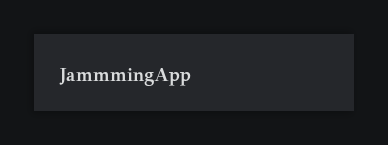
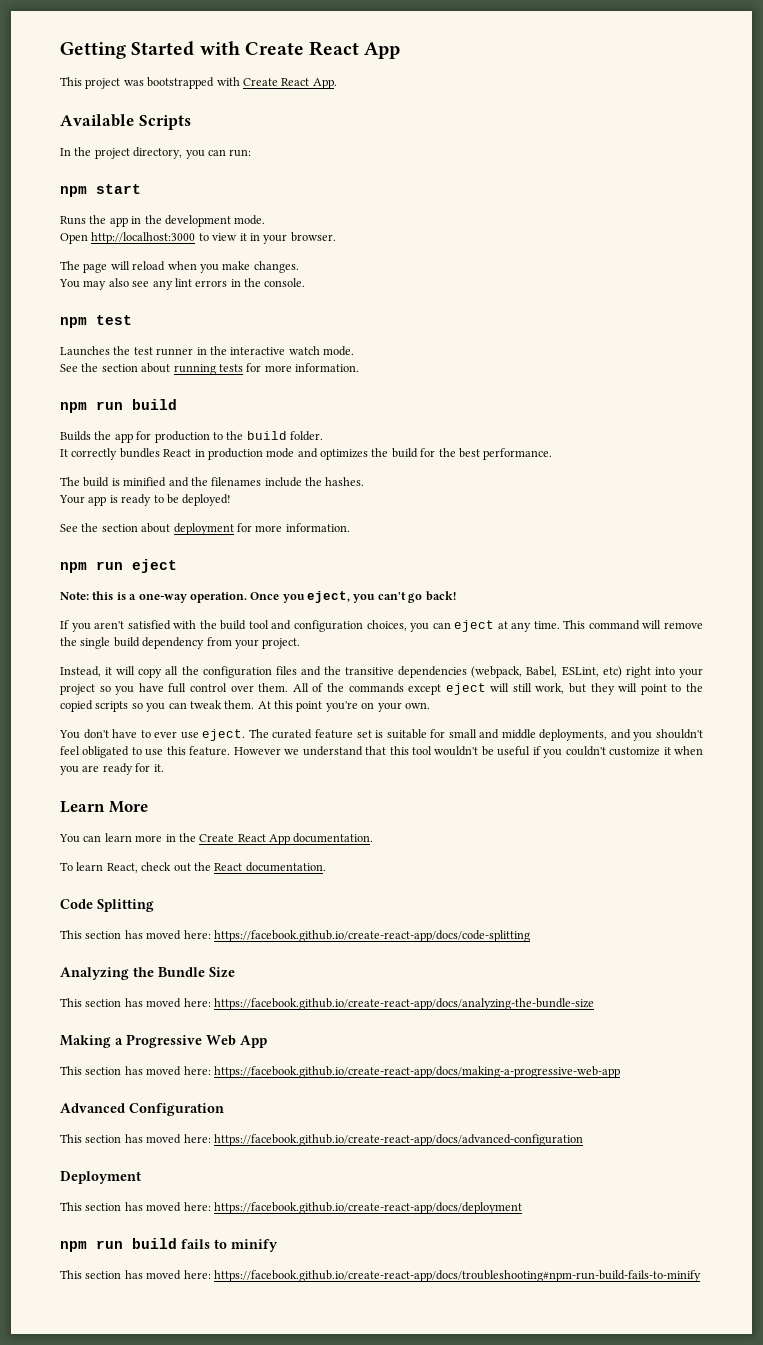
[59,68,191,86] JammmingApp -> [60,41,401,59] [60,77,337,89] [60,114,191,130] [60,147,252,159] [60,184,141,197] [60,215,266,227] [60,232,336,244] [60,261,299,273] [59,278,306,290] [60,315,132,328] [60,346,354,356] [60,363,359,375] [60,399,177,413] [60,431,323,443] [60,448,553,460] [60,477,365,487] [59,494,232,506] [60,523,350,535] [60,559,177,573] [60,591,456,603] [60,620,703,632] [60,637,301,649] [60,666,703,678] [60,683,703,695] [60,700,430,712] [59,729,703,741] [60,746,703,758] [60,763,164,775] [60,801,148,813] [59,833,374,845] [60,862,326,873] [60,899,154,912] [60,930,530,942] [60,967,235,980] [60,998,594,1010] [60,1034,267,1048] [60,1066,620,1078] [60,1103,224,1116] [60,1134,583,1146] [60,1171,141,1184] [60,1202,522,1214] [60,1238,278,1252] [60,1270,701,1282] Getting Started with Create React App // This project was bootstrapped with Create React App. // Available Scripts // In the project directory, you can run: // npm start // Runs the app in the development mode. // Open http://localhost:3000 to view it in your browser. // The page will reload when you make changes. // You may also see any lint errors in the console. // npm test // Launches the test runner in the interactive watch mode. // See the section about running tests for more information. // npm run build // Builds the app for production to the build folder. // It correctly bundles React in production mode and optimizes the build for the best performance. // The build is minified and the filenames include the hashes. // Your app is ready to be deployed! // See the section about deployment for more information. // npm run eject // Note: this is a one-way operation. Once you eject, you can't go back! // If you aren't satisfied with the build tool and configuration choices, you can eject at any time. This command will remove the single build dependency from your project. // Instead, it will copy all the configuration files and the transitive dependencies (webpack, Babel, ESLint, etc) right into your project so you have full control over them. All of the commands except eject will still work, but they will point to the copied scripts so you can tweak them. At this point you're on your own. // You don't have to ever use eject. The curated feature set is suitable for small and middle deployments, and you shouldn't feel obligated to use this feature. However we understand that this tool wouldn't be useful if you couldn't customize it when you are ready for it. // Learn More // You can learn more in the Create React App documentation. // To learn React, check out the React documentation. // Code Splitting // This section has moved here: https://facebook.github.io/create-react-app/docs/code-splitting // Analyzing the Bundle Size // This section has moved here: https://facebook.github.io/create-react-app/docs/analyzing-the-bundle-size // Making a Progressive Web App // This section has moved here: https://facebook.github.io/create-react-app/docs/making-a-progressive-web-app // Advanced Configuration // This section has moved here: https://facebook.github.io/create-react-app/docs/advanced-configuration // Deployment // This section has moved here: https://facebook.github.io/create-react-app/docs/deployment // npm run build fails to minify // This section has moved here: https://facebook.github.io/create-react-app/docs/troubleshooting#npm-run-build-fails-to-minify

